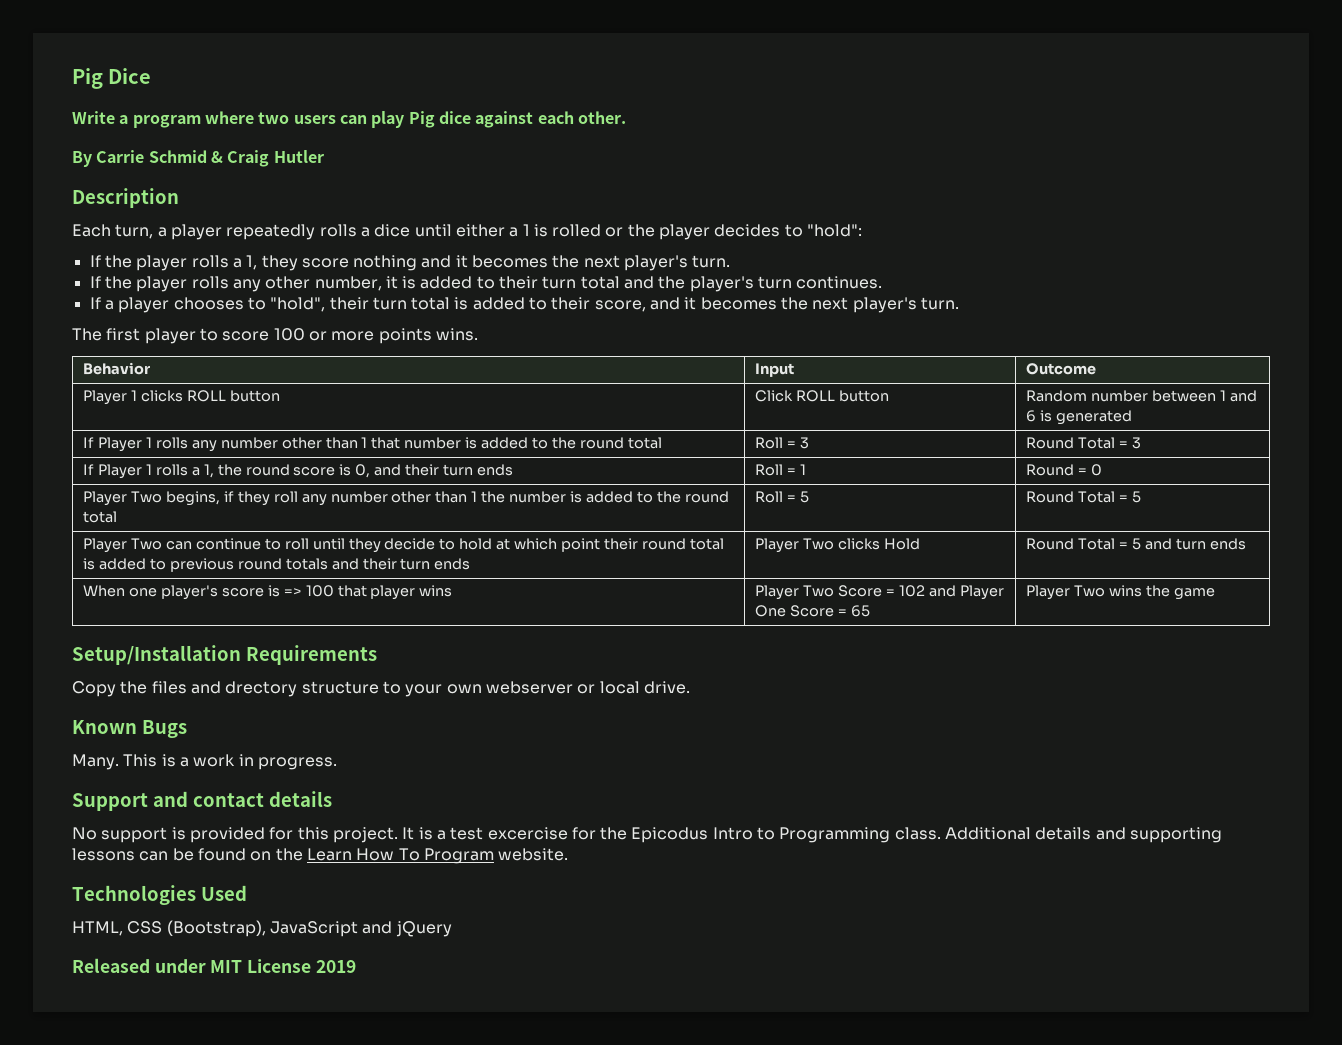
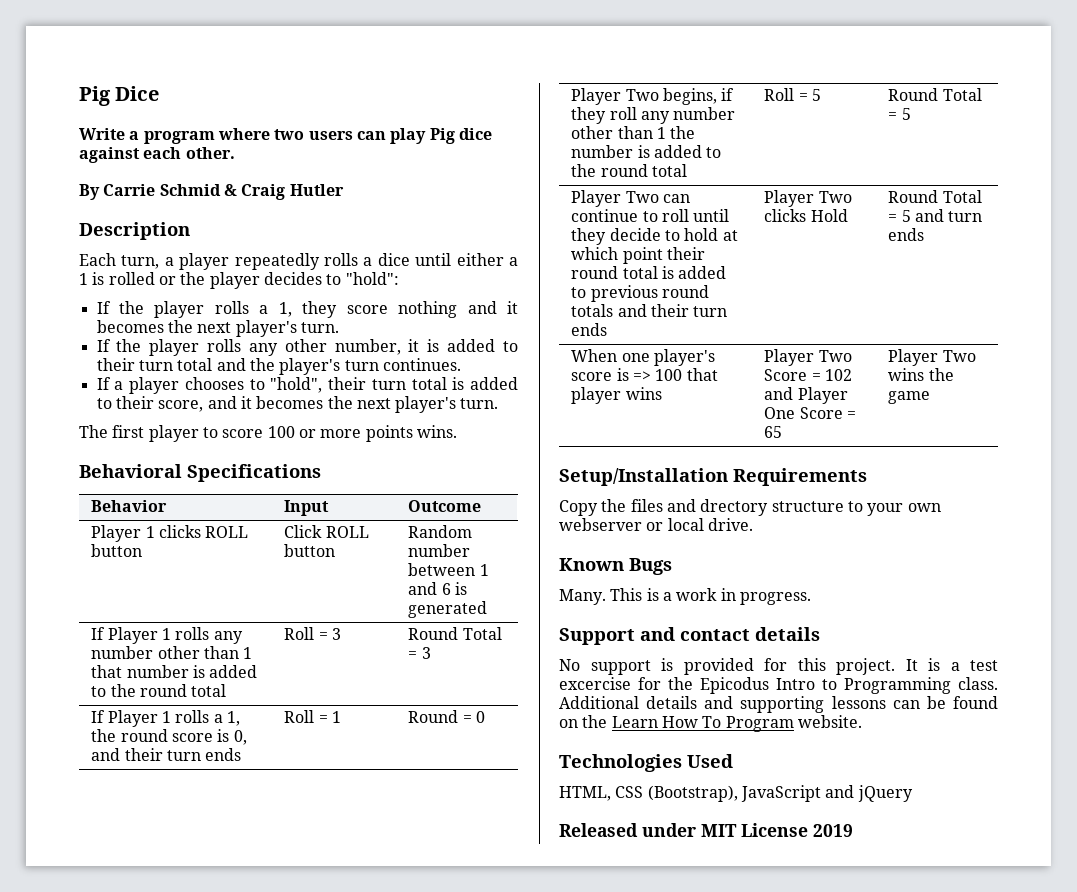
(478, 334) none -> [79,464,321,482] // Behavioral Specifications

